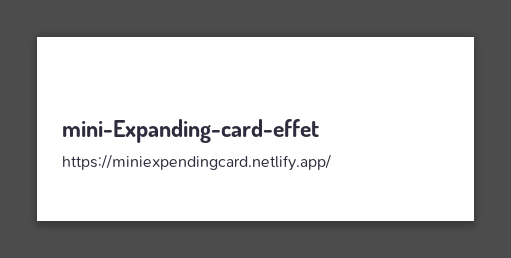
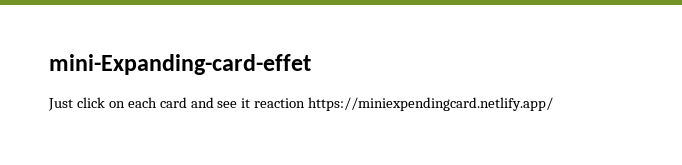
(319, 131) none -> [48,97,306,111] Just click on each card and see it reaction

